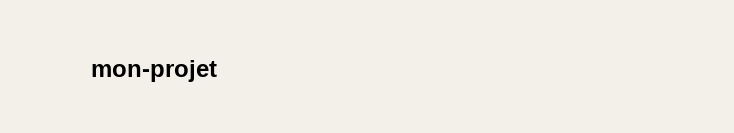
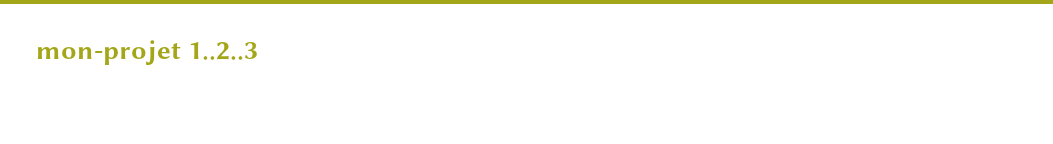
(217, 71) none -> [188,42,259,60] 1..2..3

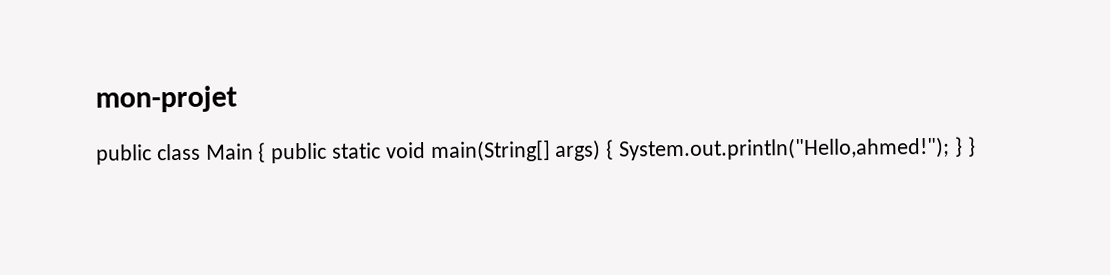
[188,42,259,60] 1..2..3 -> [96,136,976,165] // public class Main { public static void main(String[] args) { System.out.println("Hello,ahmed!"); } }

